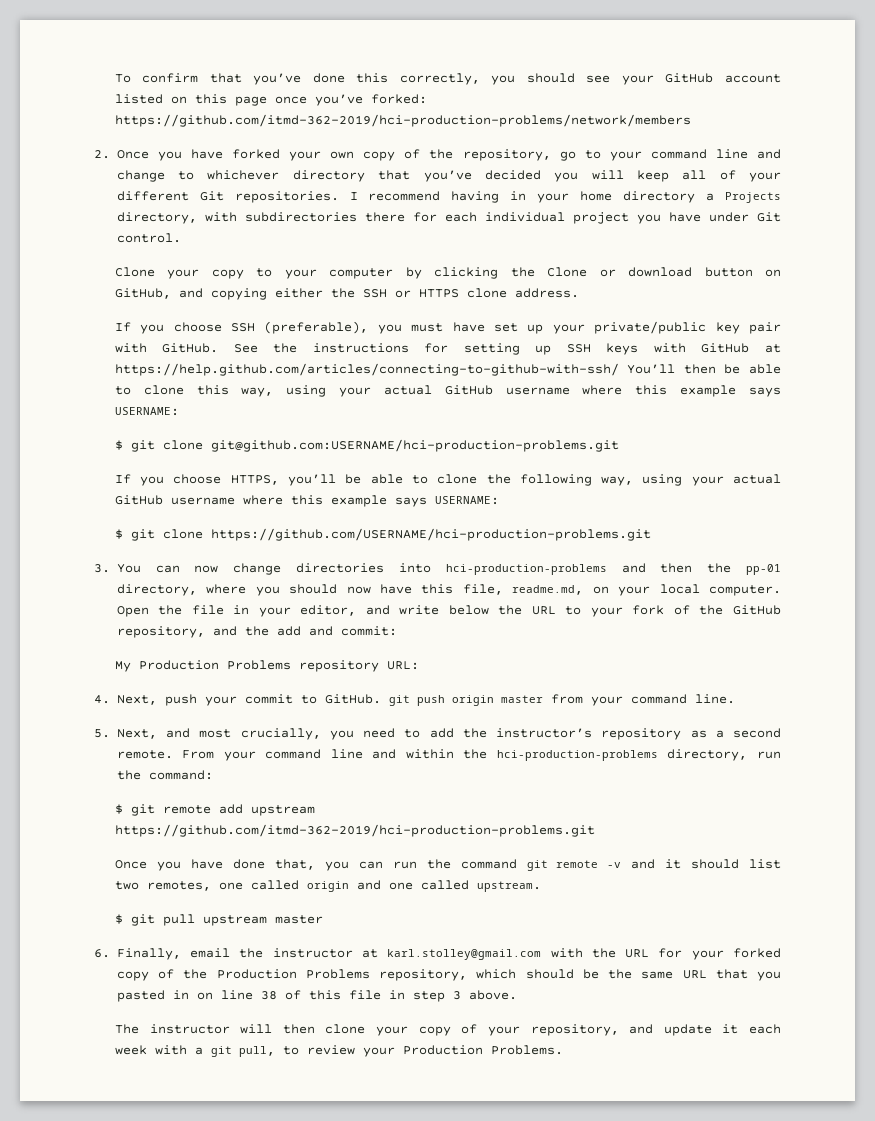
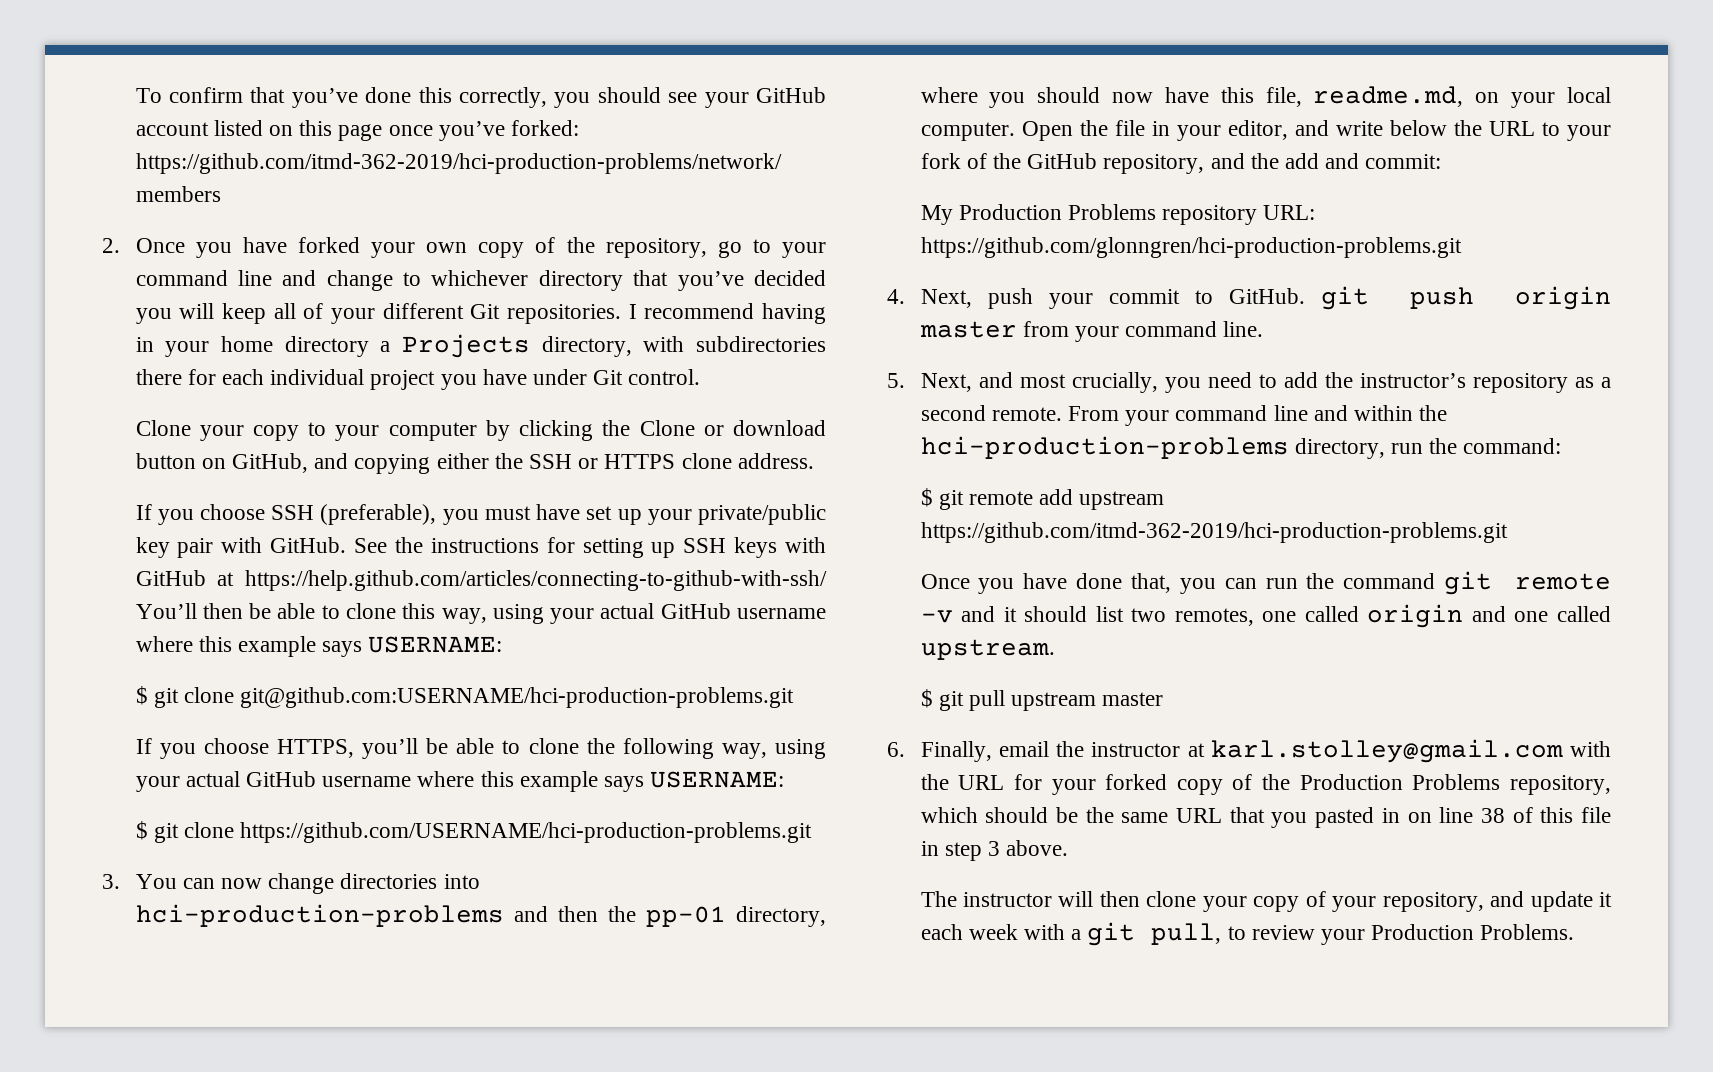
(419, 665) none -> [920,237,1462,258] https://github.com/glonngren/hci-production-problems.git

